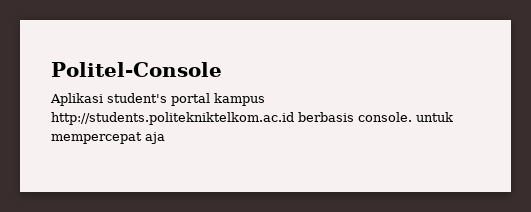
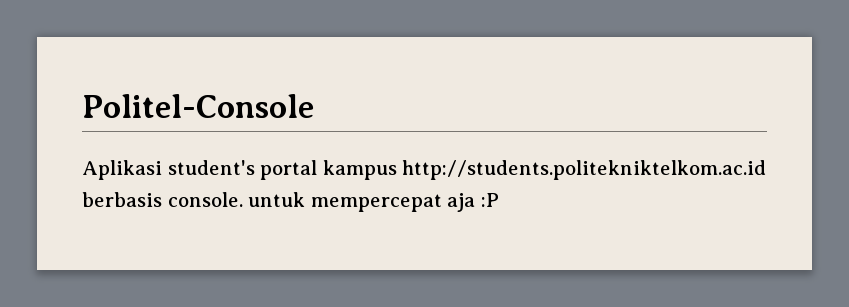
(165, 138) none -> [480,193,499,207] :P

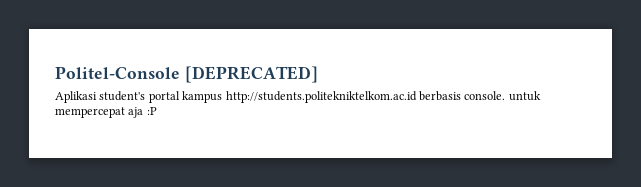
(314, 106) none -> [184,66,318,83] [DEPRECATED]

